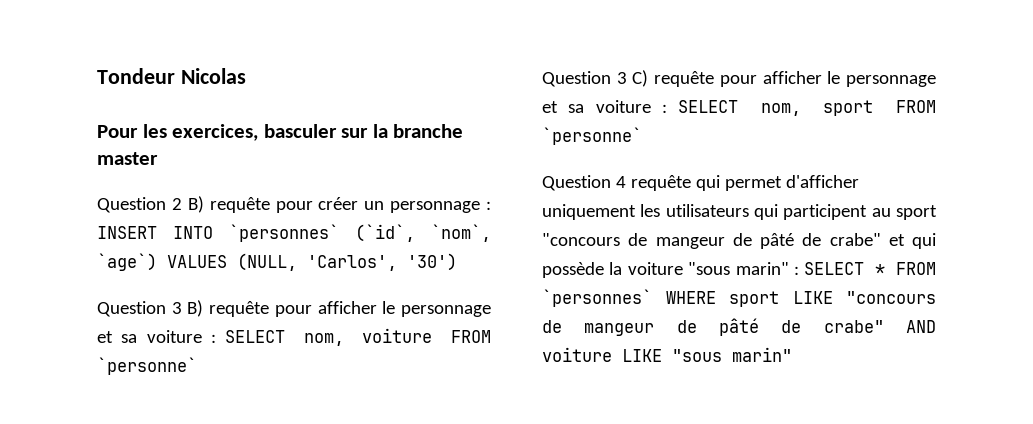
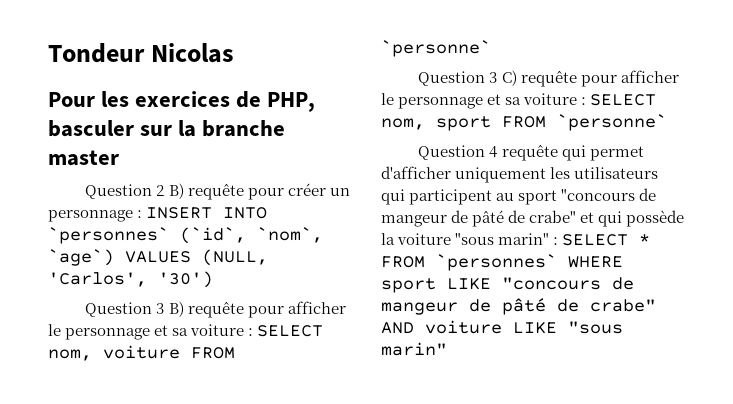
[172,124,259,141] exercices, -> [135,91,316,112] exercices de PHP,

